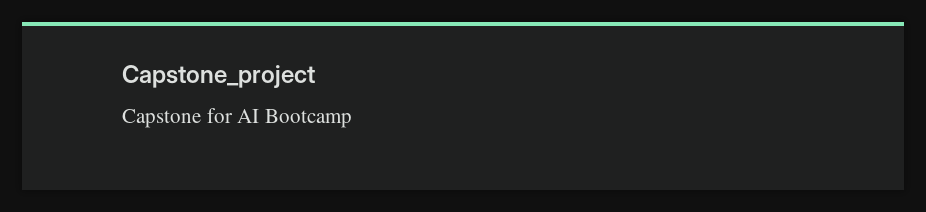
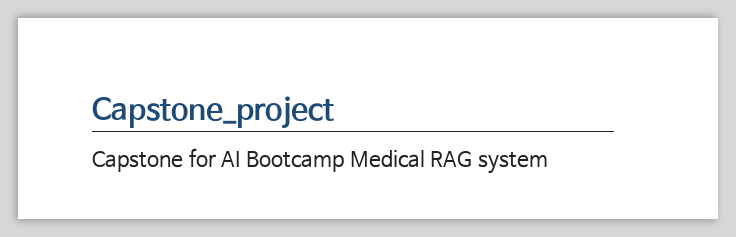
(353, 118) none -> [349,150,548,174] Medical RAG system

